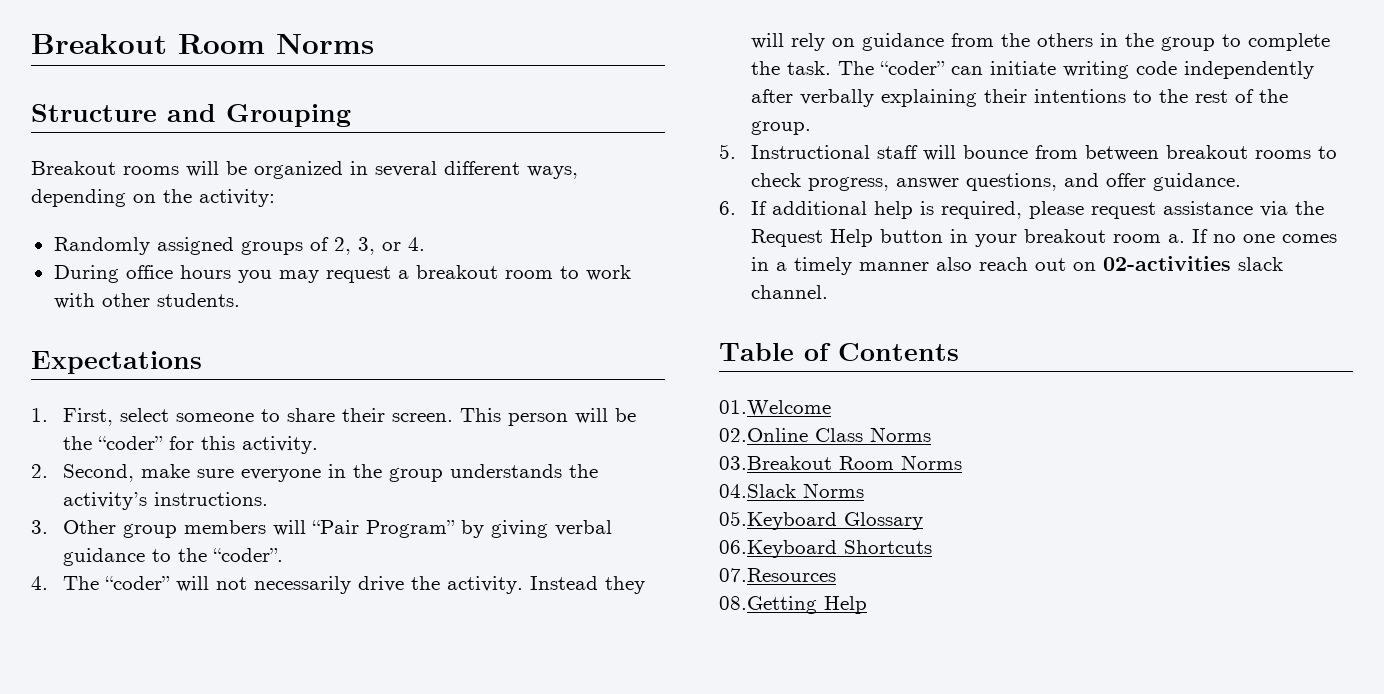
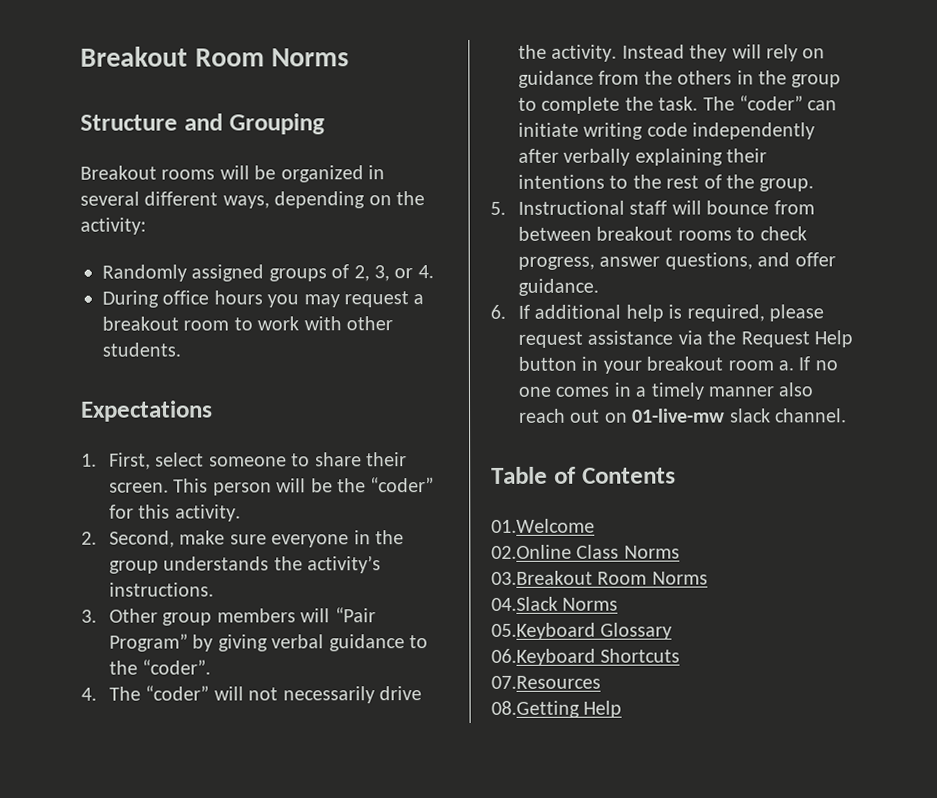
[1103,256,1232,271] 02-activities -> [632,408,726,423] 01-live-mw

